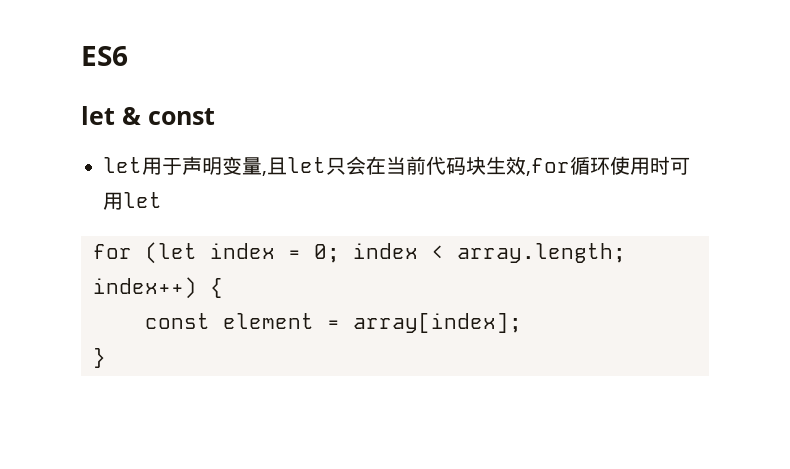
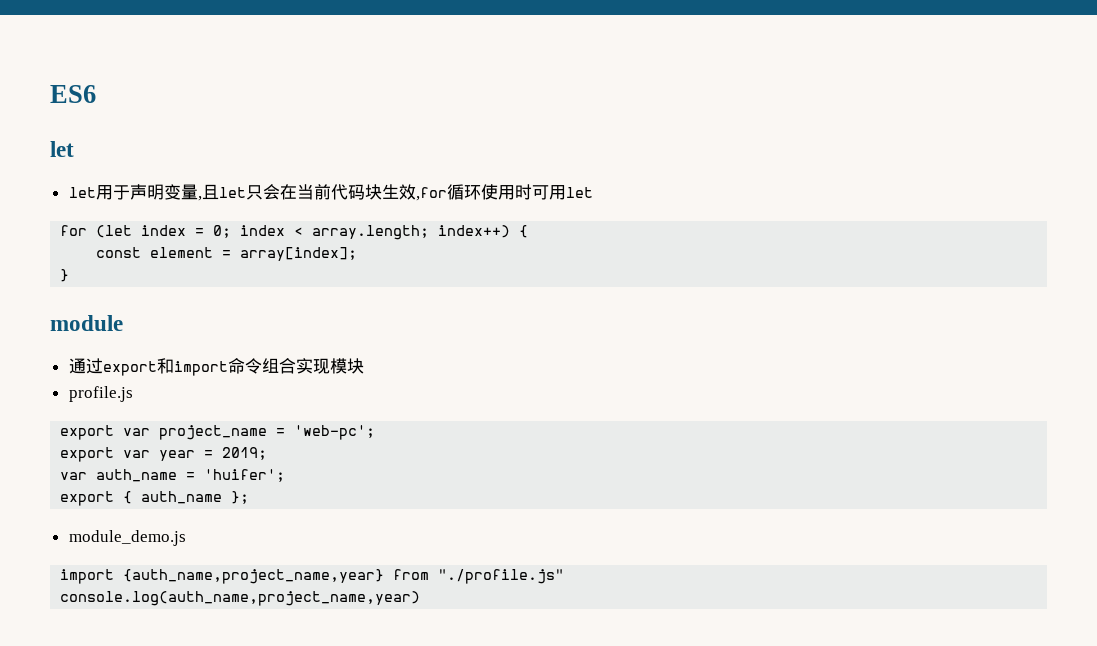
[122,107,215,125] & const -> (74, 149) none
(106, 358) none -> [50,315,123,331] [68,358,364,376] [68,386,133,402] [60,425,376,440] [60,447,268,462] [60,469,286,482] [60,491,250,506] [68,530,186,546] [60,569,565,584] [60,591,421,606] // module // 通过export和import命令组合实现模块 // profile.js // export var project_name = 'web-pc'; // export var year = 2019; // var auth_name = 'huifer'; // export { auth_name }; // module_demo.js // import {auth_name,project_name,year} from "./profile.js" // console.log(auth_name,project_name,year)

